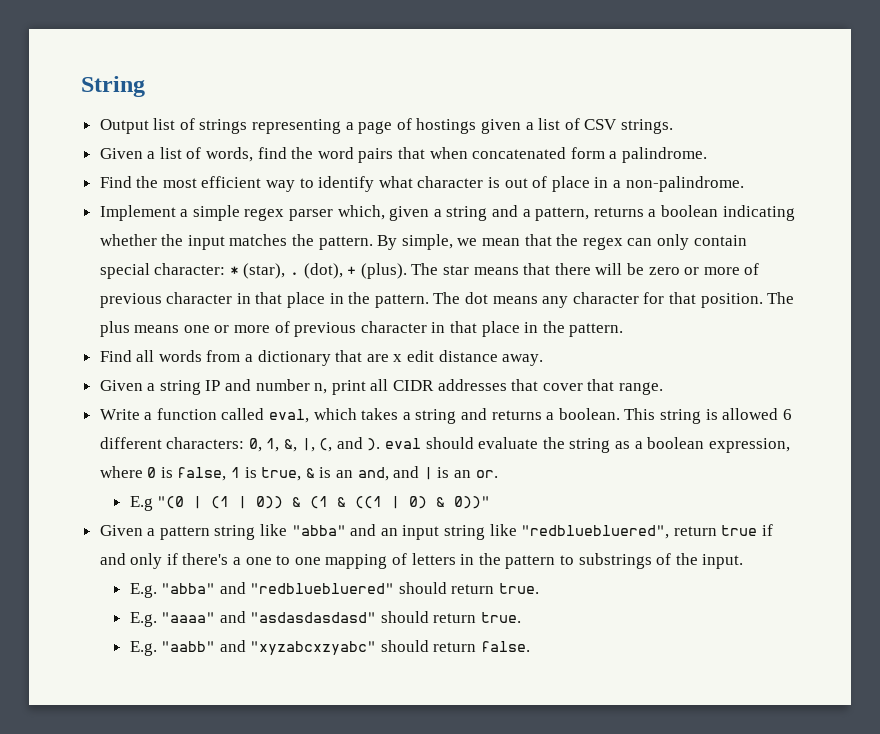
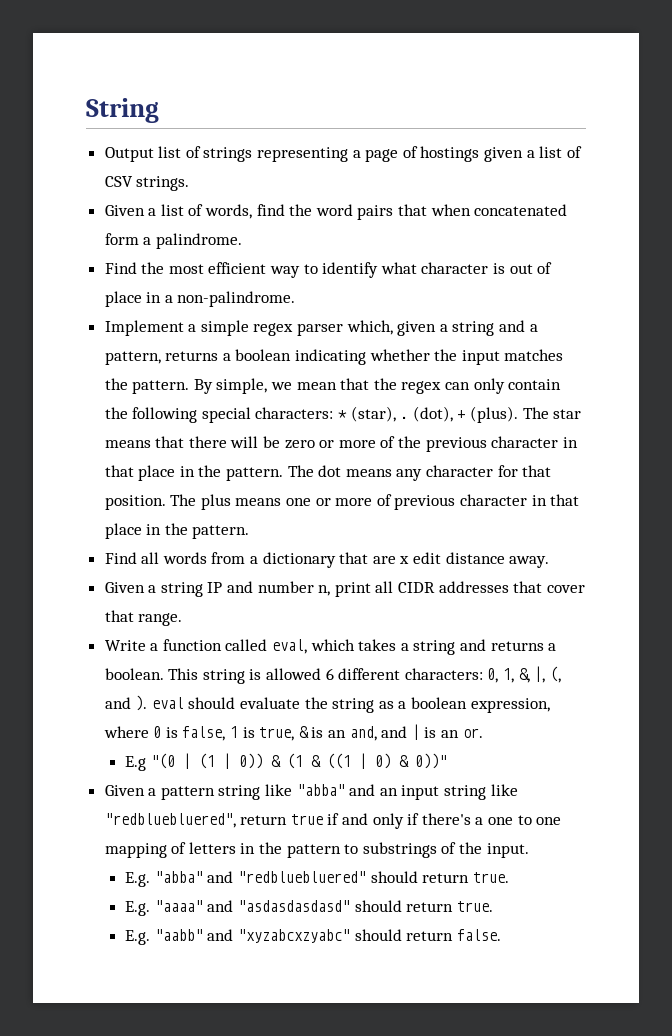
[99,263,226,279] special character: -> [104,407,334,423] the following special characters:
(760, 269) none -> [398,436,422,448] the

